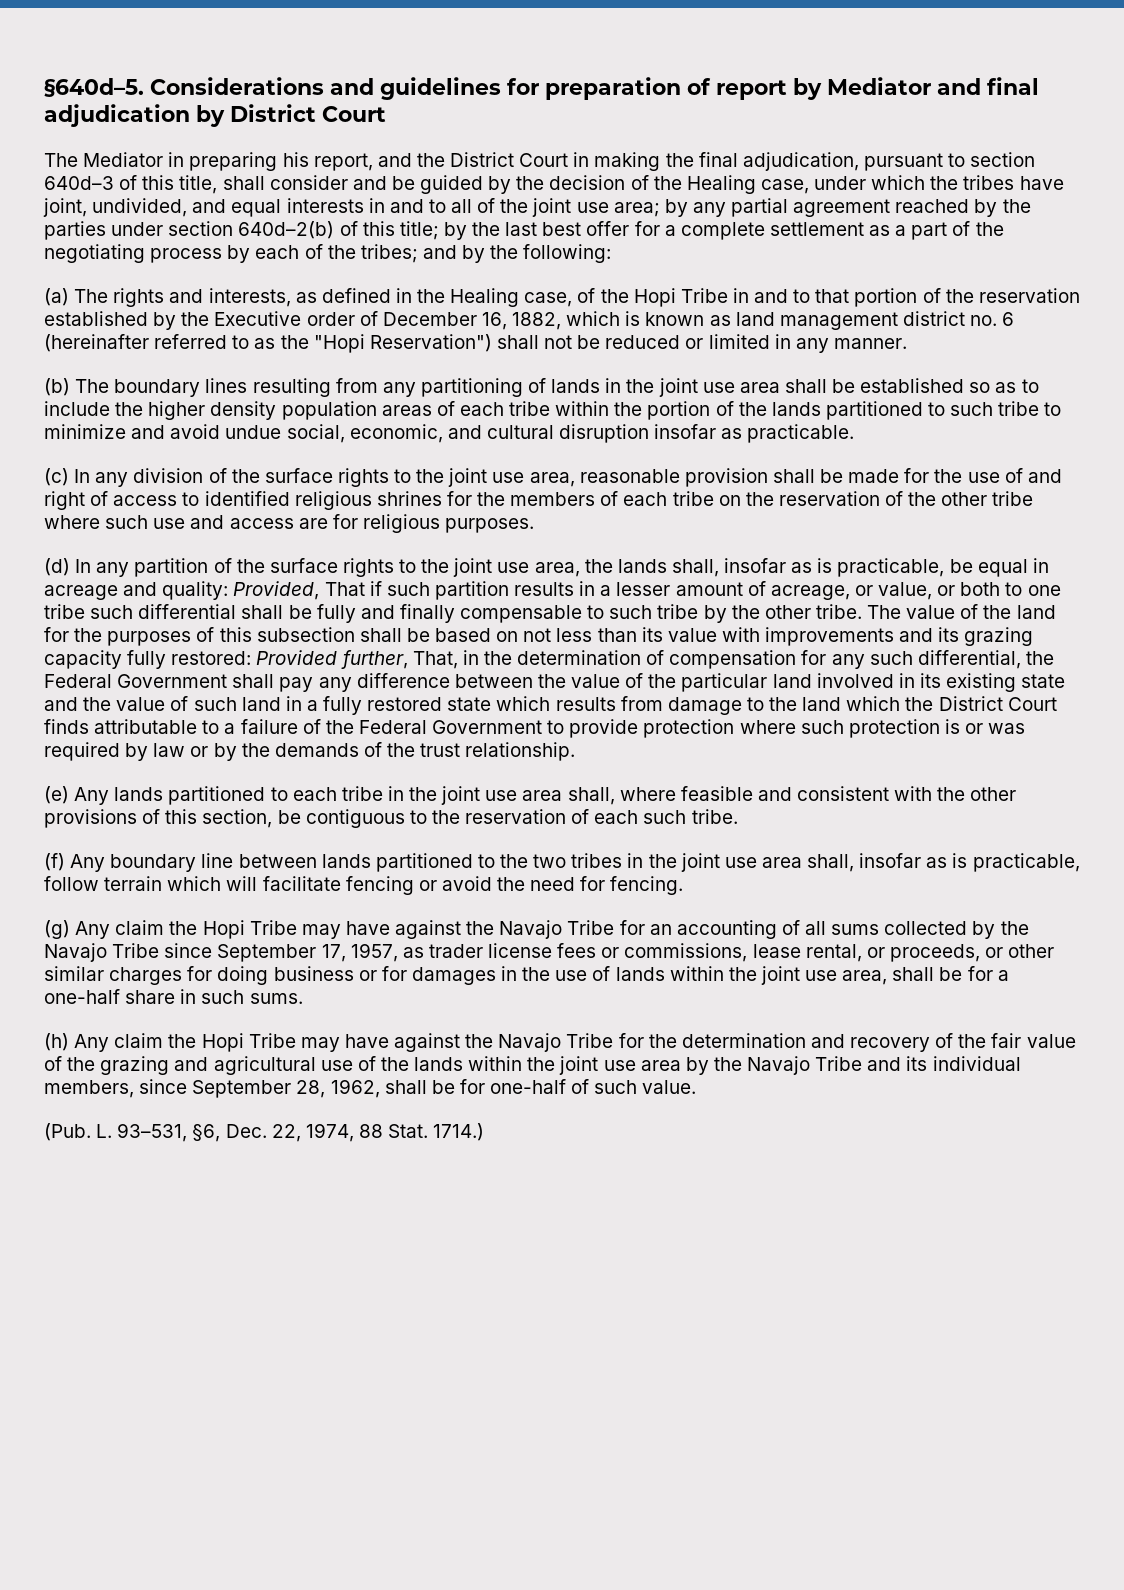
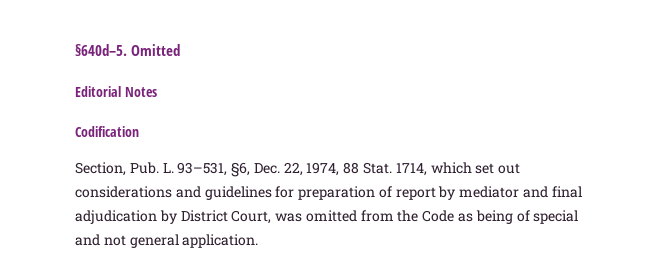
[150,77,1039,100] [44,104,386,127] [44,152,1036,171] [44,175,1064,194] [43,198,1031,217] [44,221,1004,240] [44,244,612,263] [44,288,1080,307] [44,311,1015,330] [44,334,907,353] [44,378,1039,397] [44,401,1062,420] [44,424,855,443] [44,468,1062,487] [44,491,1034,510] [44,514,535,533] [44,558,1049,577] [44,581,1061,600] [44,604,1056,623] [44,627,1034,646] [44,650,1054,669] [44,673,1066,692] [44,696,1057,715] [44,719,1026,738] [44,742,576,761] [44,786,1017,805] [44,809,738,828] [44,853,1080,872] [44,876,684,895] [44,920,1029,939] [44,943,1055,962] [44,966,1009,985] [44,989,303,1004] [44,1033,1076,1052] [44,1056,1021,1075] [44,1079,697,1098] [44,1123,91,1141] Considerations and guidelines for preparation of report by Mediator and final adjudication by District Court // The Mediator in preparing his report, and the District Court in making the final adjudication, pursuant to section 640d–3 of this title, shall consider and be guided by the decision of the Healing case, under which the tribes have joint, undivided, and equal interests in and to all of the joint use area; by any partial agreement reached by the parties under section 640d–2(b) of this title; by the last best offer for a complete settlement as a part of the negotiating process by each of the tribes; and by the following: // (a) The rights and interests, as defined in the Healing case, of the Hopi Tribe in and to that portion of the reservation established by the Executive order of December 16, 1882, which is known as land management district no. 6 (hereinafter referred to as the "Hopi Reservation") shall not be reduced or limited in any manner. // (b) The boundary lines resulting from any partitioning of lands in the joint use area shall be established so as to include the higher density population areas of each tribe within the portion of the lands partitioned to such tribe to minimize and avoid undue social, economic, and cultural disruption insofar as practicable. // (c) In any division of the surface rights to the joint use area, reasonable provision shall be made for the use of and right of access to identified religious shrines for the members of each tribe on the reservation of the other tribe where such use and access are for religious purposes. // (d) In any partition of the surface rights to the joint use area, the lands shall, insofar as is practicable, be equal in acreage and quality: Provided, That if such partition results in a lesser amount of acreage, or value, or both to one tribe such differential shall be fully and finally compensable to such tribe by the other tribe. The value of the land for the purposes of this subsection shall be based on not less than its value with improvements and its grazing capacity fully restored: Provided further, That, in the determination of compensation for any such differential, the Federal Government shall pay any difference between the value of the particular land involved in its existing state and the value of such land in a fully restored state which results from damage to the land which the District Court finds attributable to a failure of the Federal Government to provide protection where such protection is or was required by law or by the demands of the trust relationship. // (e) Any lands partitioned to each tribe in the joint use area shall, where feasible and consistent with the other provisions of this section, be contiguous to the reservation of each such tribe. // (f) Any boundary line between lands partitioned to the two tribes in the joint use area shall, insofar as is practicable, follow terrain which will facilitate fencing or avoid the need for fencing. // (g) Any claim the Hopi Tribe may have against the Navajo Tribe for an accounting of all sums collected by the Navajo Tribe since September 17, 1957, as trader license fees or commissions, lease rental, or proceeds, or other similar charges for doing business or for damages in the use of lands within the joint use area, shall be for a one-half share in such sums. // (h) Any claim the Hopi Tribe may have against the Navajo Tribe for the determination and recovery of the fair value of the grazing and agricultural use of the lands within the joint use area by the Navajo Tribe and its individual members, since September 28, 1962, shall be for one-half of such value. // (Pub. -> [131,44,181,56] [75,86,157,97] [75,126,139,137] [75,162,159,176] Omitted // Editorial Notes // Codification // Section, Pub.
[433,1123,485,1141] 1714.) -> [395,162,521,176] [75,186,582,200] [75,210,579,224] [75,234,259,248] 1714, which set out considerations and guidelines for preparation of report by mediator and final adjudication by District Court, was omitted from the Code as being of special and not general application.

